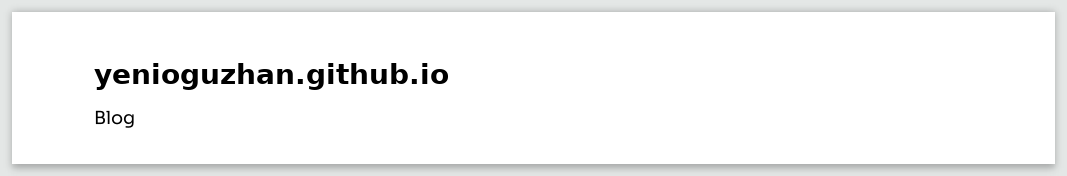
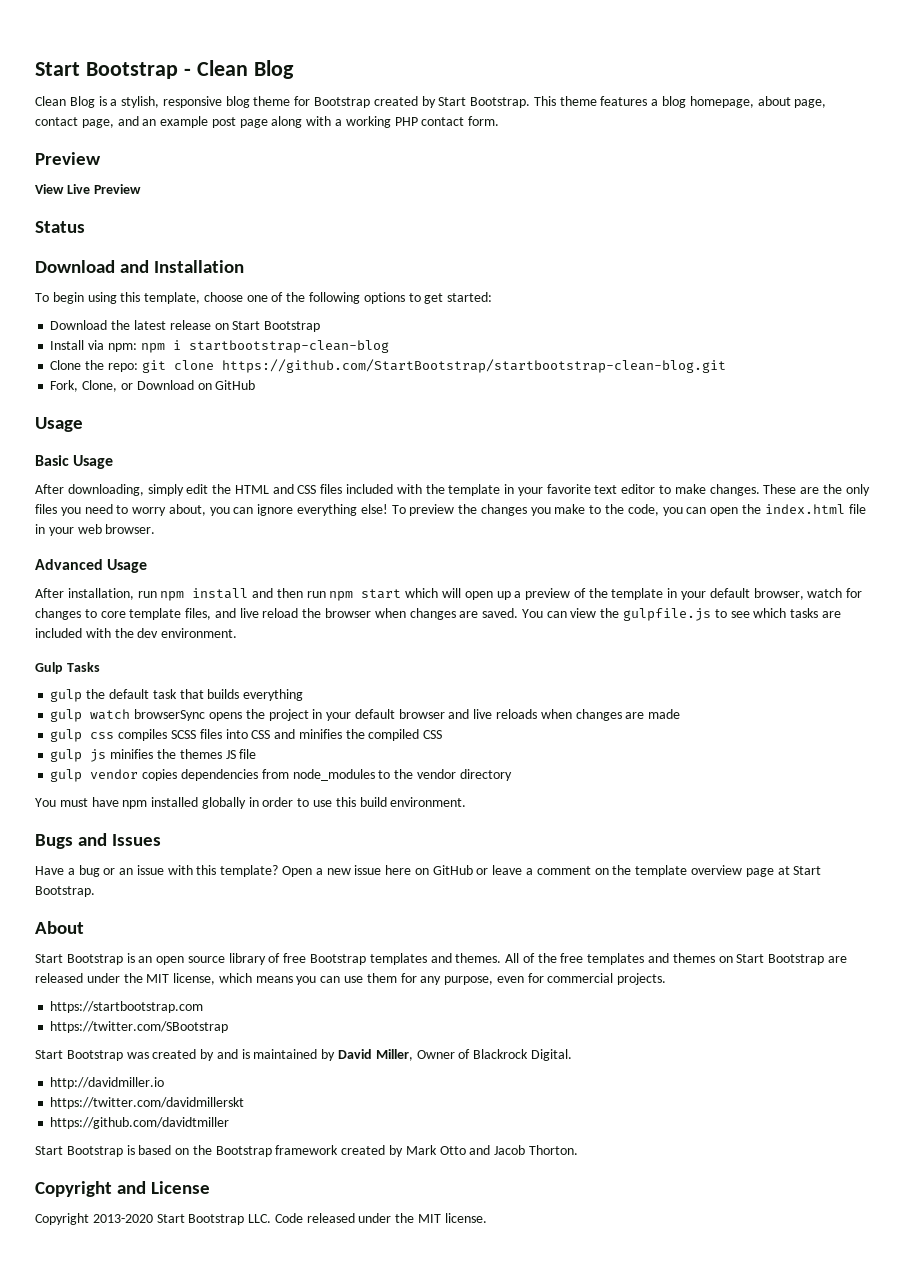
[94,63,449,90] [94,110,135,128] yenioguzhan.github.io // Blog -> [35,60,294,79] [35,96,827,108] [35,116,500,128] [35,152,101,165] [35,184,141,194] [35,221,85,233] [35,260,245,273] [35,292,493,304] [50,320,321,332] [50,340,389,353] [50,359,726,373] [50,380,256,392] [35,417,83,432] [35,455,114,469] [35,484,870,496] [35,504,866,516] [35,524,156,536] [35,559,148,573] [35,588,863,601] [35,608,841,621] [35,628,238,638] [35,662,100,674] [50,689,304,702] [50,709,681,722] [50,729,443,742] [50,749,257,762] [50,769,512,782] [35,797,467,809] [35,833,162,849] [35,865,822,877] [35,886,95,897] [35,921,84,934] [35,953,847,965] [35,973,667,985] [50,1001,204,1013] [50,1021,229,1033] [35,1049,572,1061] [50,1077,165,1089] [50,1097,245,1109] [50,1117,230,1129] [35,1145,578,1157] [35,1181,211,1197] [35,1213,487,1225] Start Bootstrap - Clean Blog // Clean Blog is a stylish, responsive blog theme for Bootstrap created by Start Bootstrap. This theme features a blog homepage, about page, contact page, and an example post page along with a working PHP contact form. // Preview // View Live Preview // Status // Download and Installation // To begin using this template, choose one of the following options to get started: // Download the latest release on Start Bootstrap // Install via npm: npm i startbootstrap-clean-blog // Clone the repo: git clone https://github.com/StartBootstrap/startbootstrap-clean-blog.git // Fork, Clone, or Download on GitHub // Usage // Basic Usage // After downloading, simply edit the HTML and CSS files included with the template in your favorite text editor to make changes. These are the only files you need to worry about, you can ignore everything else! To preview the changes you make to the code, you can open the index.html file in your web browser. // Advanced Usage // After installation, run npm install and then run npm start which will open up a preview of the template in your default browser, watch for changes to core template files, and live reload the browser when changes are saved. You can view the gulpfile.js to see which tasks are included with the dev environment. // Gulp Tasks // gulp the default task that builds everything // gulp watch browserSync opens the project in your default browser and live reloads when changes are made // gulp css compiles SCSS files into CSS and minifies the compiled CSS // gulp js minifies the themes JS file // gulp vendor copies dependencies from node_modules to the vendor directory // You must have npm installed globally in order to use this build environment. // Bugs and Issues // Have a bug or an issue with this template? Open a new issue here on GitHub or leave a comment on the template overview page at Start Bootstrap. // About // Start Bootstrap is an open source library of free Bootstrap templates and themes. All of the free templates and themes on Start Bootstrap are released under the MIT license, which means you can use them for any purpose, even for commercial projects. // https://startbootstrap.com // https://twitter.com/SBootstrap // Start Bootstrap was created by and is maintained by David Miller, Owner of Blackrock Digital. // http://davidmiller.io // https://twitter.com/davidmillerskt // https://github.com/davidtmiller // Start Bootstrap is based on the Bootstrap framework created by Mark Otto and Jacob Thorton. // Copyright and License // Copyright 2013-2020 Start Bootstrap LLC. Code released under the MIT license.

